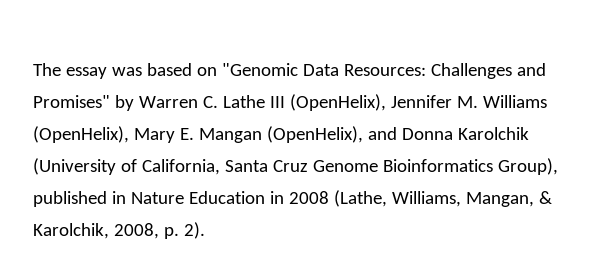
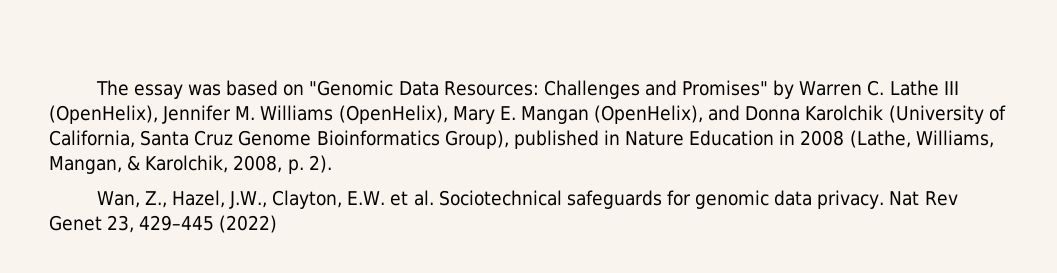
(205, 230) none -> [96,190,958,209] [49,215,278,233] // Wan, Z., Hazel, J.W., Clayton, E.W. et al. Sociotechnical safeguards for genomic data privacy. Nat Rev Genet 23, 429–445 (2022)

